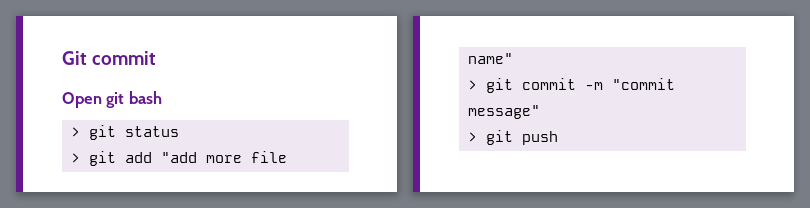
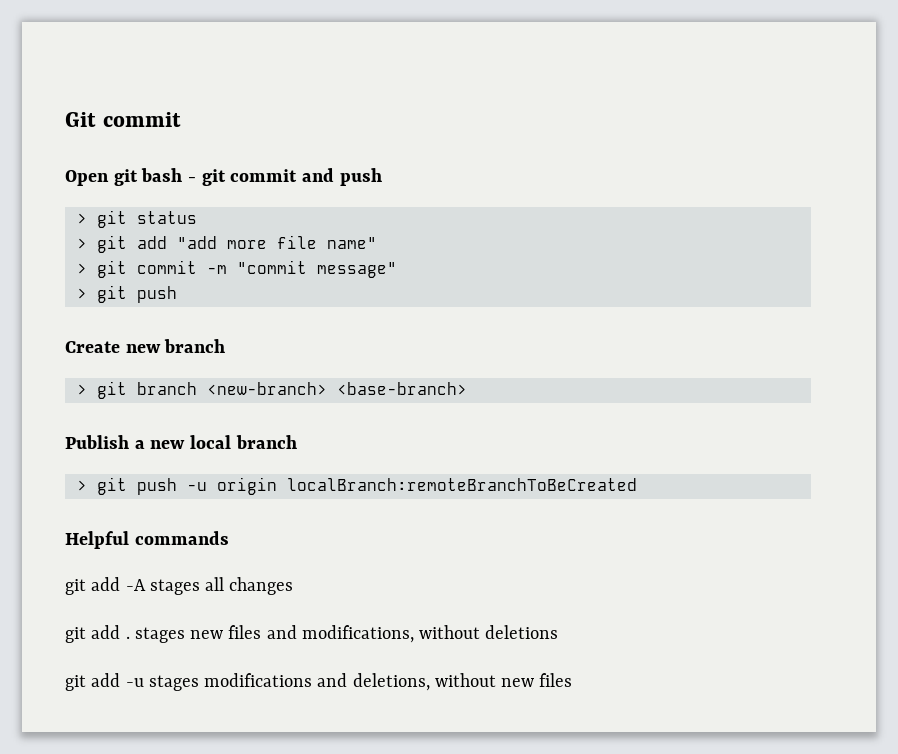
(162, 97) none -> [188,168,382,186] - git commit and push
(559, 138) none -> [65,339,226,353] [76,381,467,399] [65,435,297,449] [76,477,637,495] [65,531,229,549] [65,577,294,595] [65,625,559,643] [65,673,573,691] // Create new branch // > git branch <new-branch> <base-branch> // Publish a new local branch // > git push -u origin localBranch:remoteBranchToBeCreated // Helpful commands // git add -A stages all changes // git add . stages new files and modifications, without deletions // git add -u stages modifications and deletions, without new files

